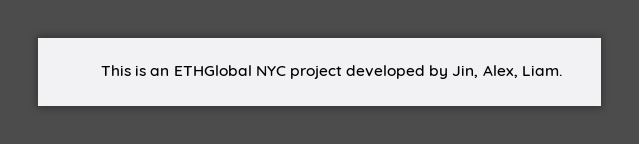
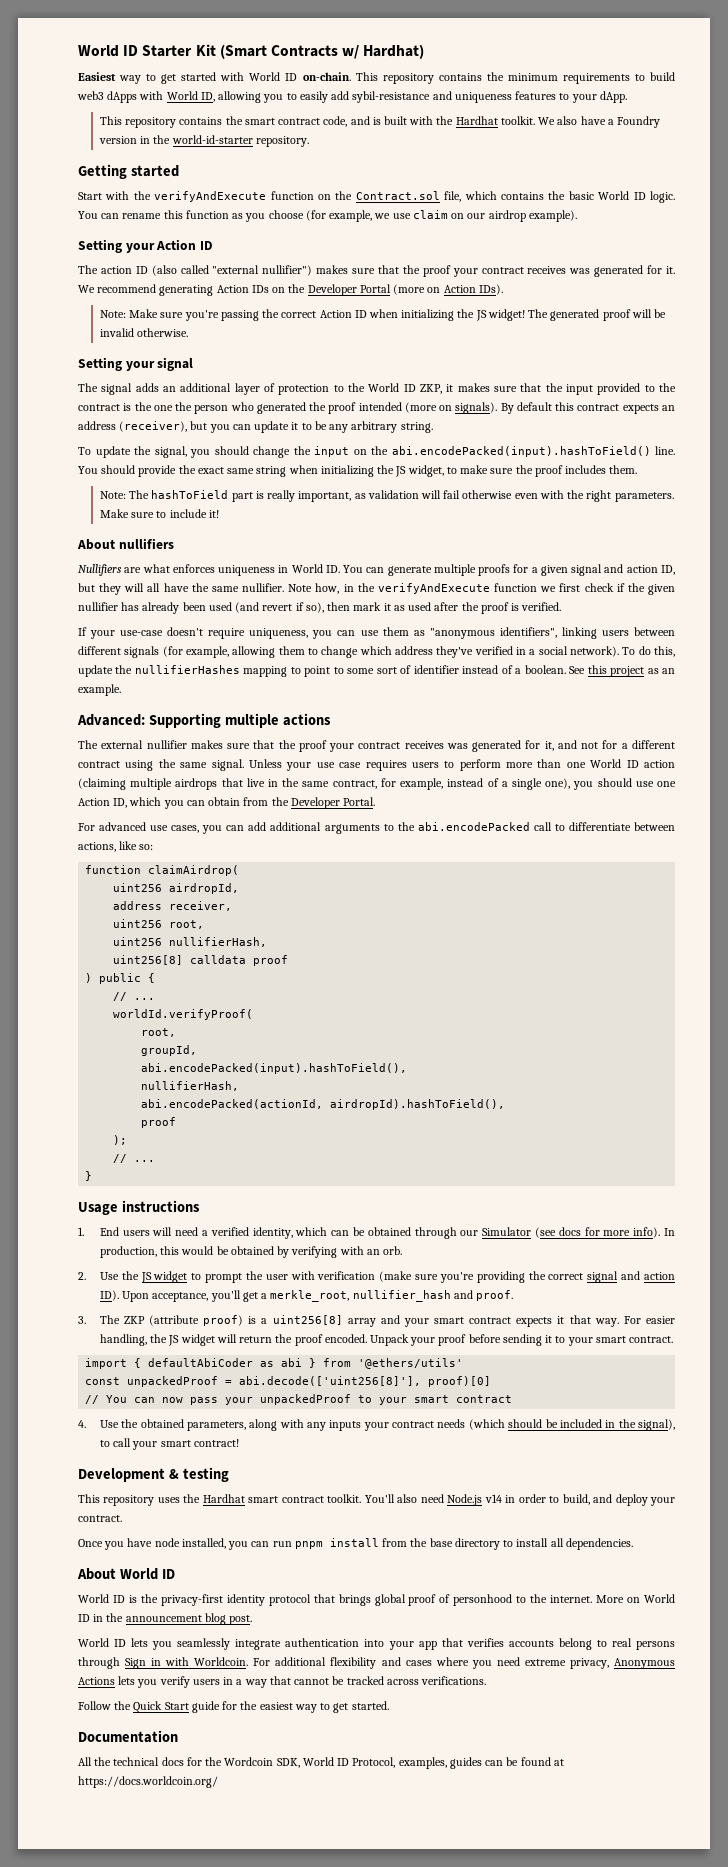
[101,65,562,79] This is an ETHGlobal NYC project developed by Jin, Alex, Liam. -> [78,44,425,59] [78,72,675,84] [77,91,627,103] [99,116,661,128] [98,135,309,147] [78,164,179,179] [78,191,675,203] [78,210,577,222] [78,239,213,253] [78,265,676,277] [78,284,503,296] [99,309,667,321] [99,328,189,337] [78,357,194,371] [78,383,676,395] [78,402,675,414] [78,421,433,433] [78,446,675,458] [78,465,638,477] [99,490,674,502] [99,509,219,518] [77,538,174,550] [78,564,675,576] [78,583,675,595] [78,602,562,614] [78,627,675,639] [78,646,675,658] [78,665,675,677] [78,684,121,696] [77,713,331,728] [78,740,675,752] [78,759,676,771] [78,778,677,790] [78,797,376,809] [78,822,675,834] [78,841,154,852] [85,865,240,876] [113,883,240,894] [113,901,233,911] [113,919,205,929] [113,937,268,947] [113,955,289,966] [85,973,156,984] [113,992,156,1001] [113,1009,254,1020] [141,1028,177,1037] [141,1045,198,1056] [141,1063,408,1074] [141,1081,240,1091] [141,1099,506,1110] [141,1117,177,1128] [113,1135,128,1145] [113,1154,156,1163] [85,1171,93,1181] [78,1200,200,1215] [78,1227,675,1239] [99,1246,402,1258] [78,1271,675,1283] [99,1290,513,1302] [78,1315,676,1327] [99,1334,674,1346] [85,1358,464,1369] [85,1376,492,1387] [85,1394,513,1405] [78,1419,676,1431] [99,1438,239,1450] [78,1467,229,1482] [78,1494,675,1506] [78,1515,122,1522] [78,1538,633,1550] [77,1568,175,1580] [78,1594,676,1606] [78,1613,253,1625] [78,1638,675,1650] [78,1657,675,1669] [78,1676,487,1688] [78,1701,389,1713] [78,1730,178,1743] [78,1757,564,1769] [78,1776,218,1788] World ID Starter Kit (Smart Contracts w/ Hardhat) // Easiest way to get started with World ID on-chain. This repository contains the minimum requirements to build web3 dApps with World ID, allowing you to easily add sybil-resistance and uniqueness features to your dApp. // This repository contains the smart contract code, and is built with the Hardhat toolkit. We also have a Foundry version in the world-id-starter repository. // Getting started // Start with the verifyAndExecute function on the Contract.sol file, which contains the basic World ID logic. You can rename this function as you choose (for example, we use claim on our airdrop example). // Setting your Action ID // The action ID (also called "external nullifier") makes sure that the proof your contract receives was generated for it. We recommend generating Action IDs on the Developer Portal (more on Action IDs). // Note: Make sure you're passing the correct Action ID when initializing the JS widget! The generated proof will be invalid otherwise. // Setting your signal // The signal adds an additional layer of protection to the World ID ZKP, it makes sure that the input provided to the contract is the one the person who generated the proof intended (more on signals). By default this contract expects an address (receiver), but you can update it to be any arbitrary string. // To update the signal, you should change the input on the abi.encodePacked(input).hashToField() line. You should provide the exact same string when initializing the JS widget, to make sure the proof includes them. // Note: The hashToField part is really important, as validation will fail otherwise even with the right parameters. Make sure to include it! // About nullifiers // Nullifiers are what enforces uniqueness in World ID. You can generate multiple proofs for a given signal and action ID, but they will all have the same nullifier. Note how, in the verifyAndExecute function we first check if the given nullifier has already been used (and revert if so), then mark it as used after the proof is verified. // If your use-case doesn't require uniqueness, you can use them as "anonymous identifiers", linking users between different signals (for example, allowing them to change which address they've verified in a social network). To do this, update the nullifierHashes mapping to point to some sort of identifier instead of a boolean. See this project as an example. // Advanced: Supporting multiple actions // The external nullifier makes sure that the proof your contract receives was generated for it, and not for a different contract using the same signal. Unless your use case requires users to perform more than one World ID action (claiming multiple airdrops that live in the same contract, for example, instead of a single one), you should use one Action ID, which you can obtain from the Developer Portal. // For advanced use cases, you can add additional arguments to the abi.encodePacked call to differentiate between actions, like so: // function claimAirdrop( // uint256 airdropId, // address receiver, // uint256 root, // uint256 nullifierHash, // uint256[8] calldata proof // ) public { // // ... // worldId.verifyProof( // root, // groupId, // abi.encodePacked(input).hashToField(), // nullifierHash, // abi.encodePacked(actionId, airdropId).hashToField(), // proof // ); // // ... // } // Usage instructions // 1. End users will need a verified identity, which can be obtained through our Simulator (see docs for more info). In production, this would be obtained by verifying with an orb. // 2. Use the JS widget to prompt the user with verification (make sure you're providing the correct signal and action ID). Upon acceptance, you'll get a merkle_root, nullifier_hash and proof. // 3. The ZKP (attribute proof) is a uint256[8] array and your smart contract expects it that way. For easier handling, the JS widget will return the proof encoded. Unpack your proof before sending it to your smart contract. // import { defaultAbiCoder as abi } from '@ethers/utils' // const unpackedProof = abi.decode(['uint256[8]'], proof)[0] // // You can now pass your unpackedProof to your smart contract // 4. Use the obtained parameters, along with any inputs your contract needs (which should be included in the signal), to call your smart contract! // Development & testing // This repository uses the Hardhat smart contract toolkit. You'll also need Node.js v14 in order to build, and deploy your contract. // Once you have node installed, you can run pnpm install from the base directory to install all dependencies. // About World ID // World ID is the privacy-first identity protocol that brings global proof of personhood to the internet. More on World ID in the announcement blog post. // World ID lets you seamlessly integrate authentication into your app that verifies accounts belong to real persons through Sign in with Worldcoin. For additional flexibility and cases where you need extreme privacy, Anonymous Actions lets you verify users in a way that cannot be tracked across verifications. // Follow the Quick Start guide for the easiest way to get started. // Documentation // All the technical docs for the Wordcoin SDK, World ID Protocol, examples, guides can be found at https://docs.worldcoin.org/

